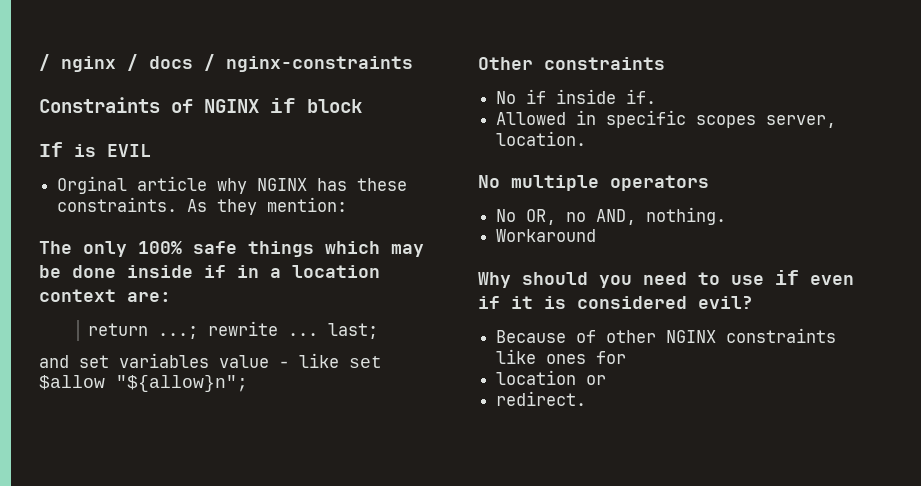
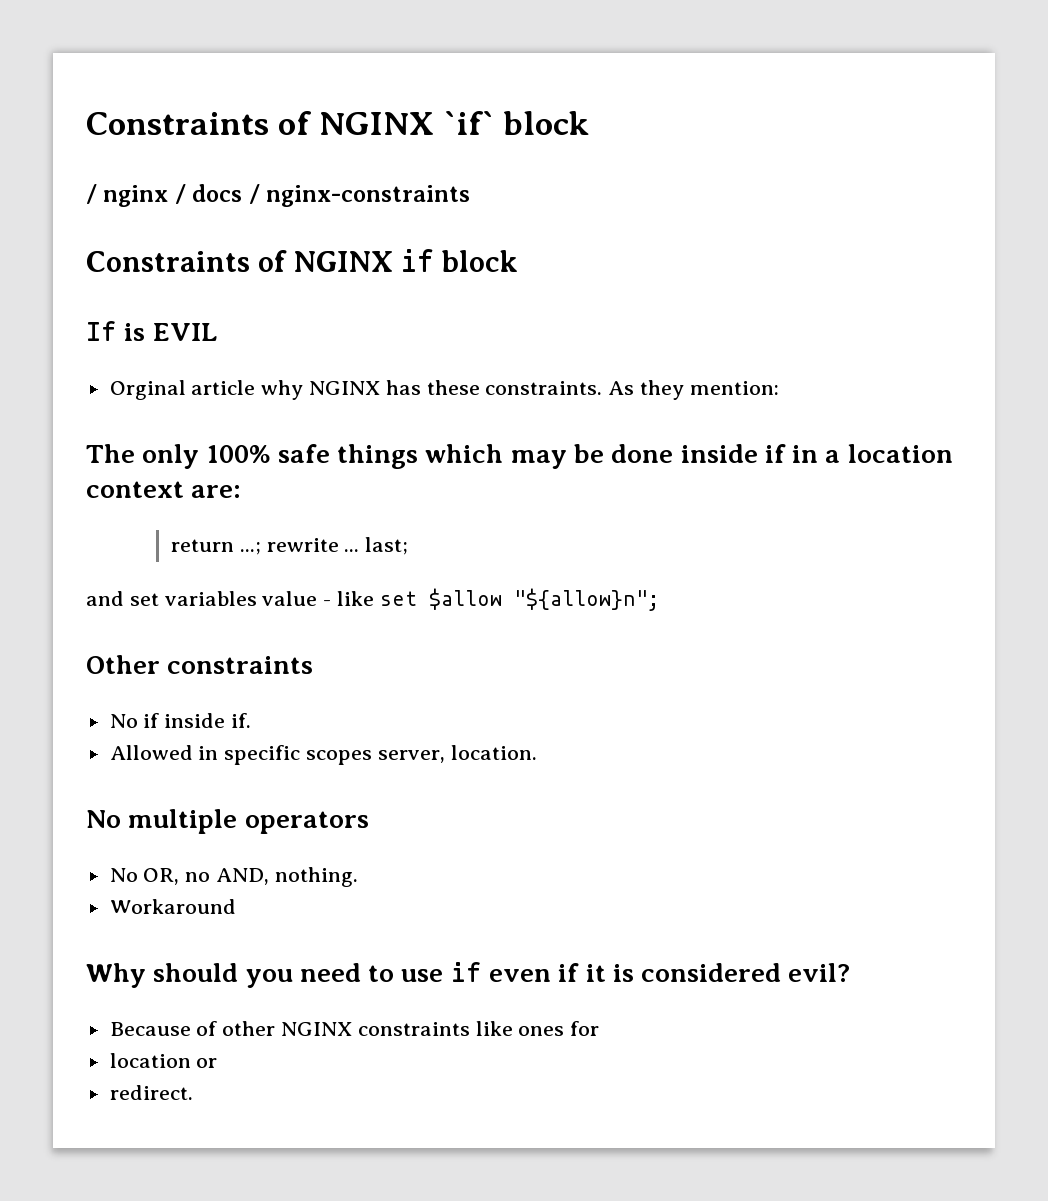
(39, 62) none -> [86,111,589,135] Constraints of NGINX `if` block //

